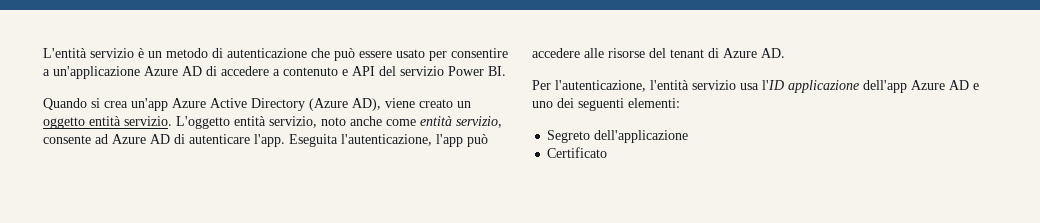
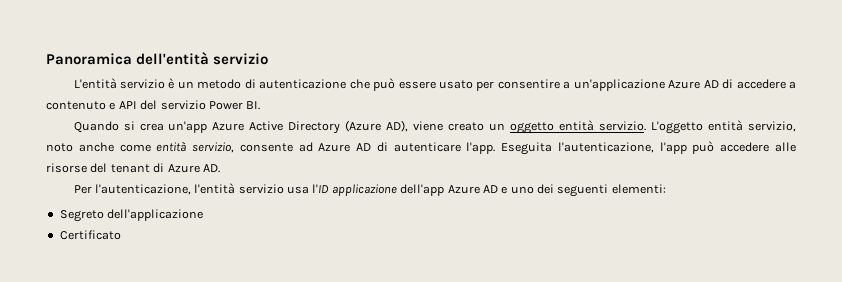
(43, 53) none -> [46,52,269,65] Panoramica dell'entità servizio //

